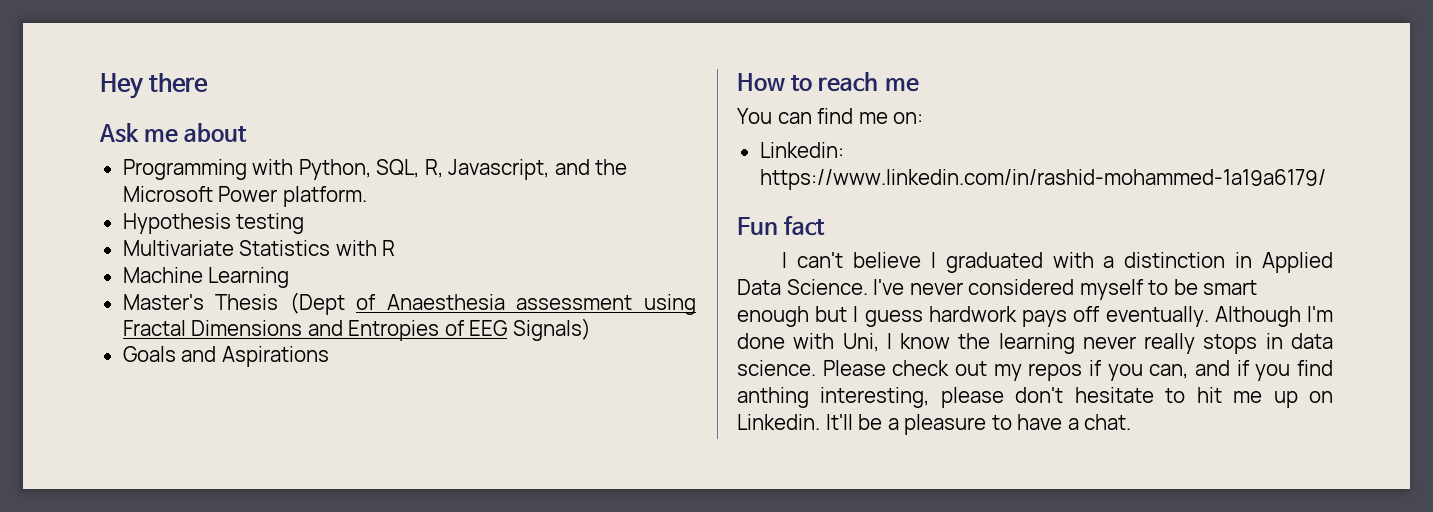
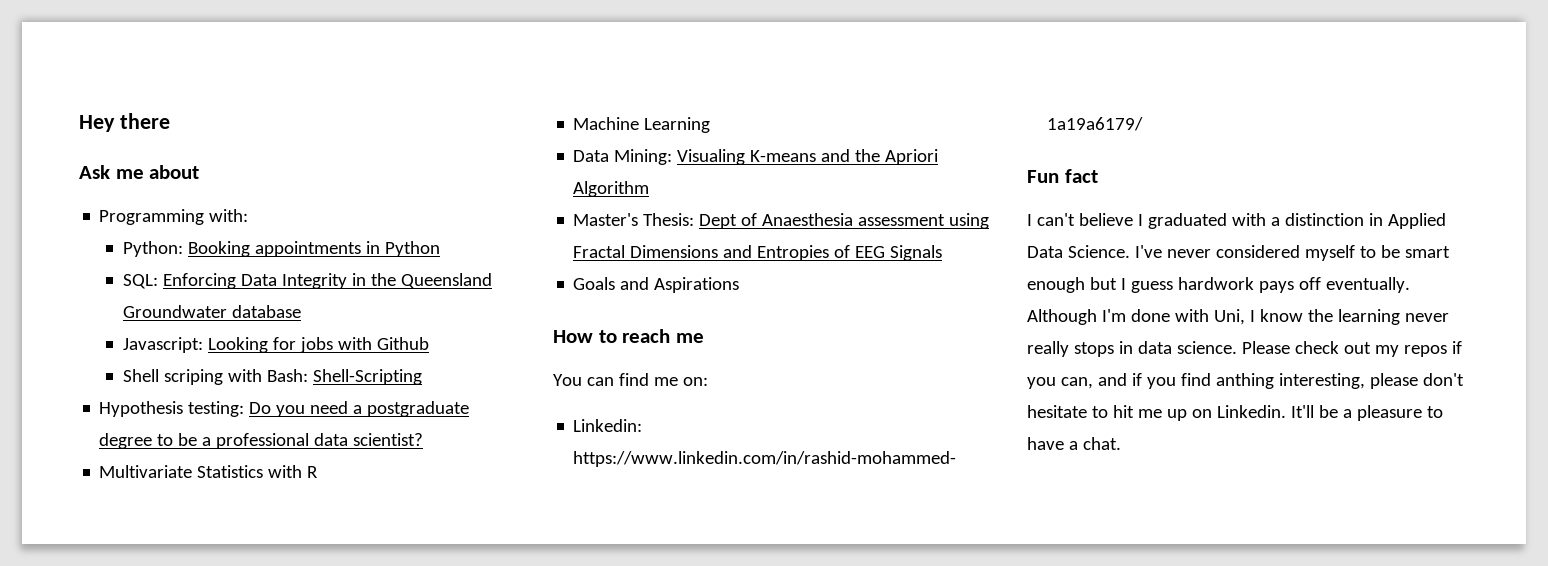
[252,159,628,180] [122,186,367,207] [122,213,305,234] with Python, SQL, R, Javascript, and the Microsoft Power platform. // Hypothesis testing -> [209,209,249,222] [122,241,440,257] [122,273,492,289] [122,305,301,318] [122,337,429,353] [122,369,422,385] [99,401,470,417] [99,433,424,449] with: // Python: Booking appointments in Python // SQL: Enforcing Data Integrity in the Queensland Groundwater database // Javascript: Looking for jobs with Github // Shell scriping with Bash: Shell-Scripting // Hypothesis testing: Do you need a postgraduate degree to be a professional data scientist?
(290, 277) none -> [573,149,939,165] [573,181,650,197] // Data Mining: Visualing K-means and the Apriori Algorithm
[215,292,345,315] Thesis (Dept -> [643,213,738,229] Thesis: Dept
[512,318,591,341] Signals) -> [890,245,943,261] Signals

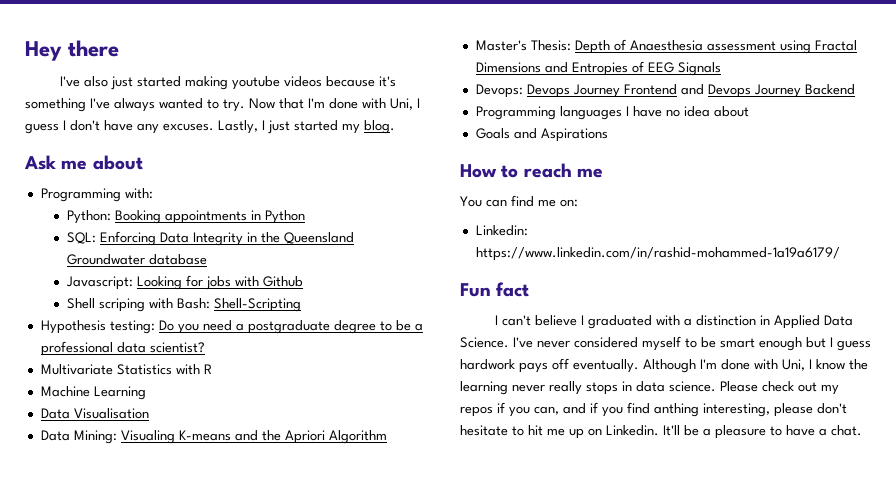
(170, 121) none -> [59,76,396,90] [25,98,420,112] [25,120,395,134] // I've also just started making youtube videos because it's something I've always wanted to try. Now that I'm done with Uni, I guess I don't have any excuses. Lastly, I just started my blog.
(711, 125) none -> [40,408,149,419] // Data Visualisation
[699,214,738,229] Dept -> [574,40,610,54] Depth
(943, 253) none -> [475,84,855,98] [475,106,749,120] // Devops: Devops Journey Frontend and Devops Journey Backend // Programming languages I have no idea about

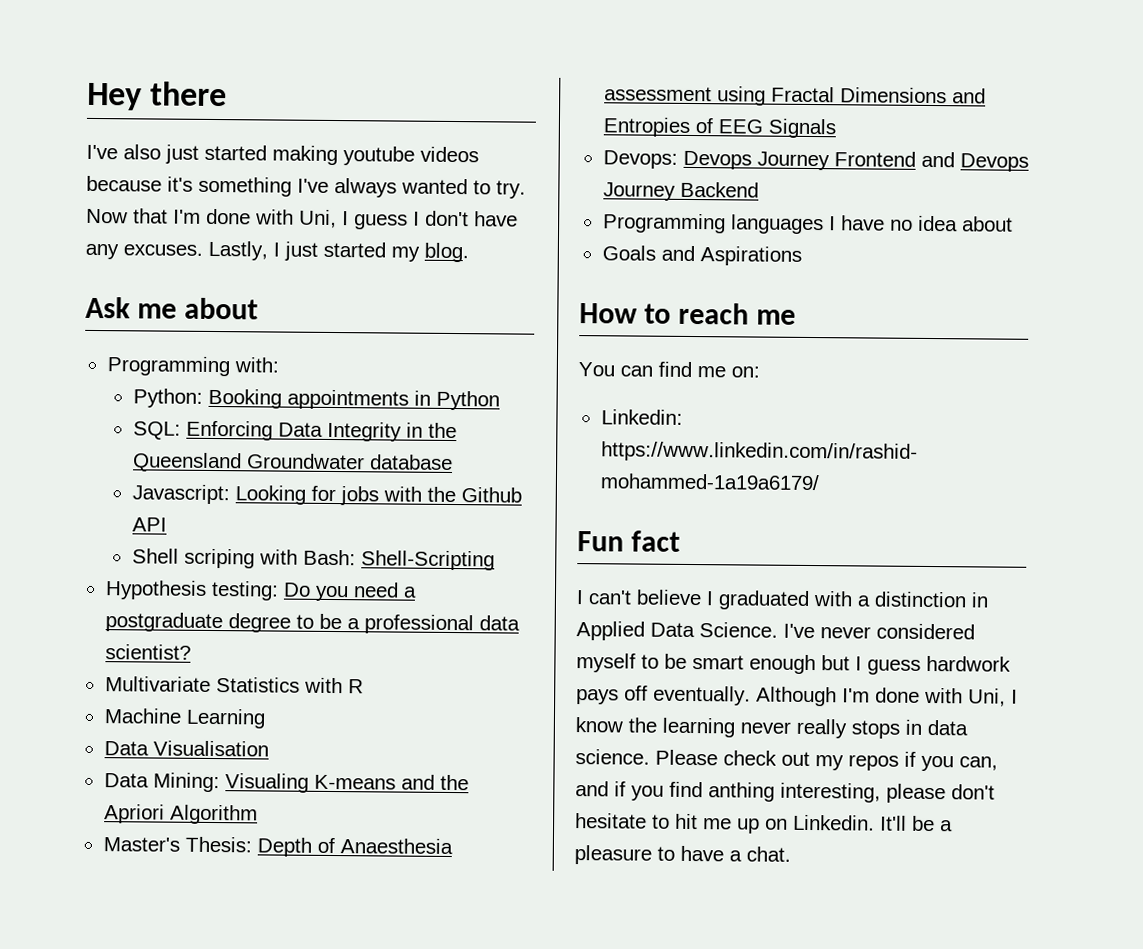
(260, 281) none -> [426,486,456,503] the
(304, 281) none -> [131,517,167,532] API

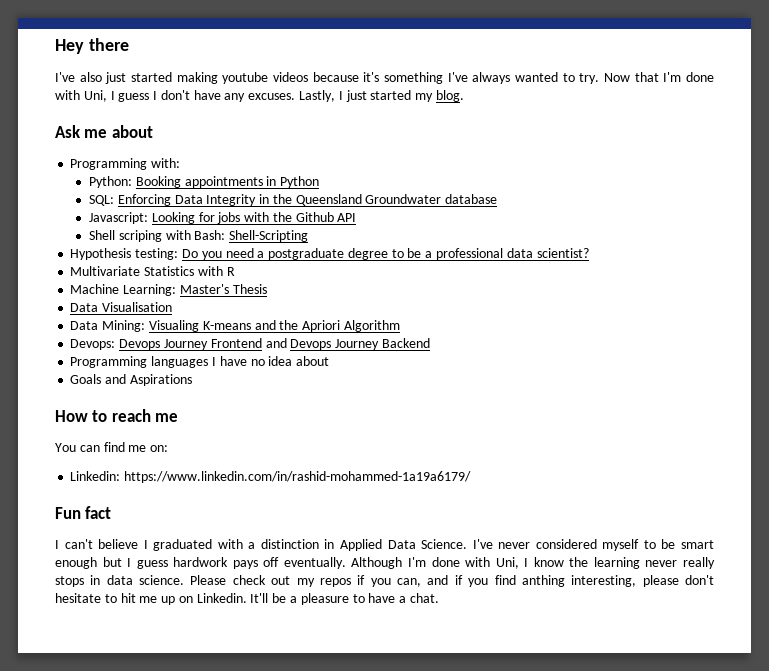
[185,708,266,729] Learning -> [123,284,267,296] Learning: Master's Thesis
[102,836,453,857] [603,86,986,106] [602,117,836,139] // Master's Thesis: Depth of Anaesthesia assessment using Fractal Dimensions and Entropies of EEG Signals -> (400, 326) none

